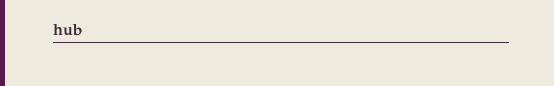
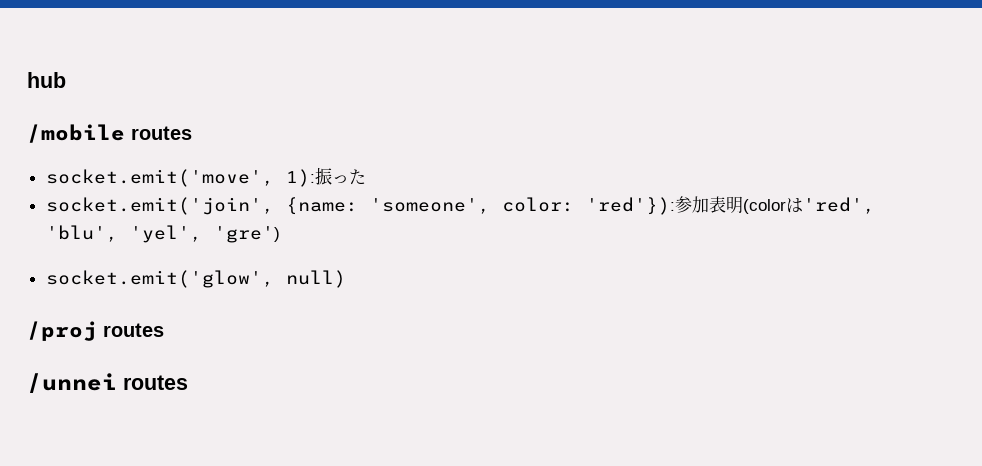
(82, 30) none -> [27,124,192,143] [45,167,366,187] [45,196,875,215] [45,225,280,243] [45,270,346,288] [27,321,164,341] [27,373,188,393] // /mobile routes // socket.emit('move', 1):振った // socket.emit('join', {name: 'someone', color: 'red'}):参加表明(colorは'red', 'blu', 'yel', 'gre') // socket.emit('glow', null) // /proj routes // /unnei routes

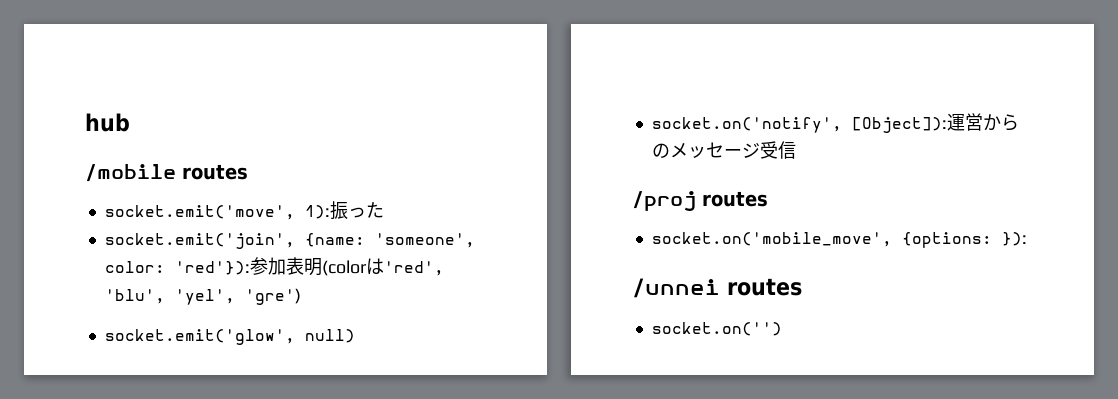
(346, 279) none -> [651,113,1019,133] [651,141,796,159] // socket.on('notify', [Object]):運営からのメッセージ受信
(164, 330) none -> [651,232,1027,248] // socket.on('mobile_move', {options: }):
(188, 382) none -> [651,322,782,336] // socket.on('')

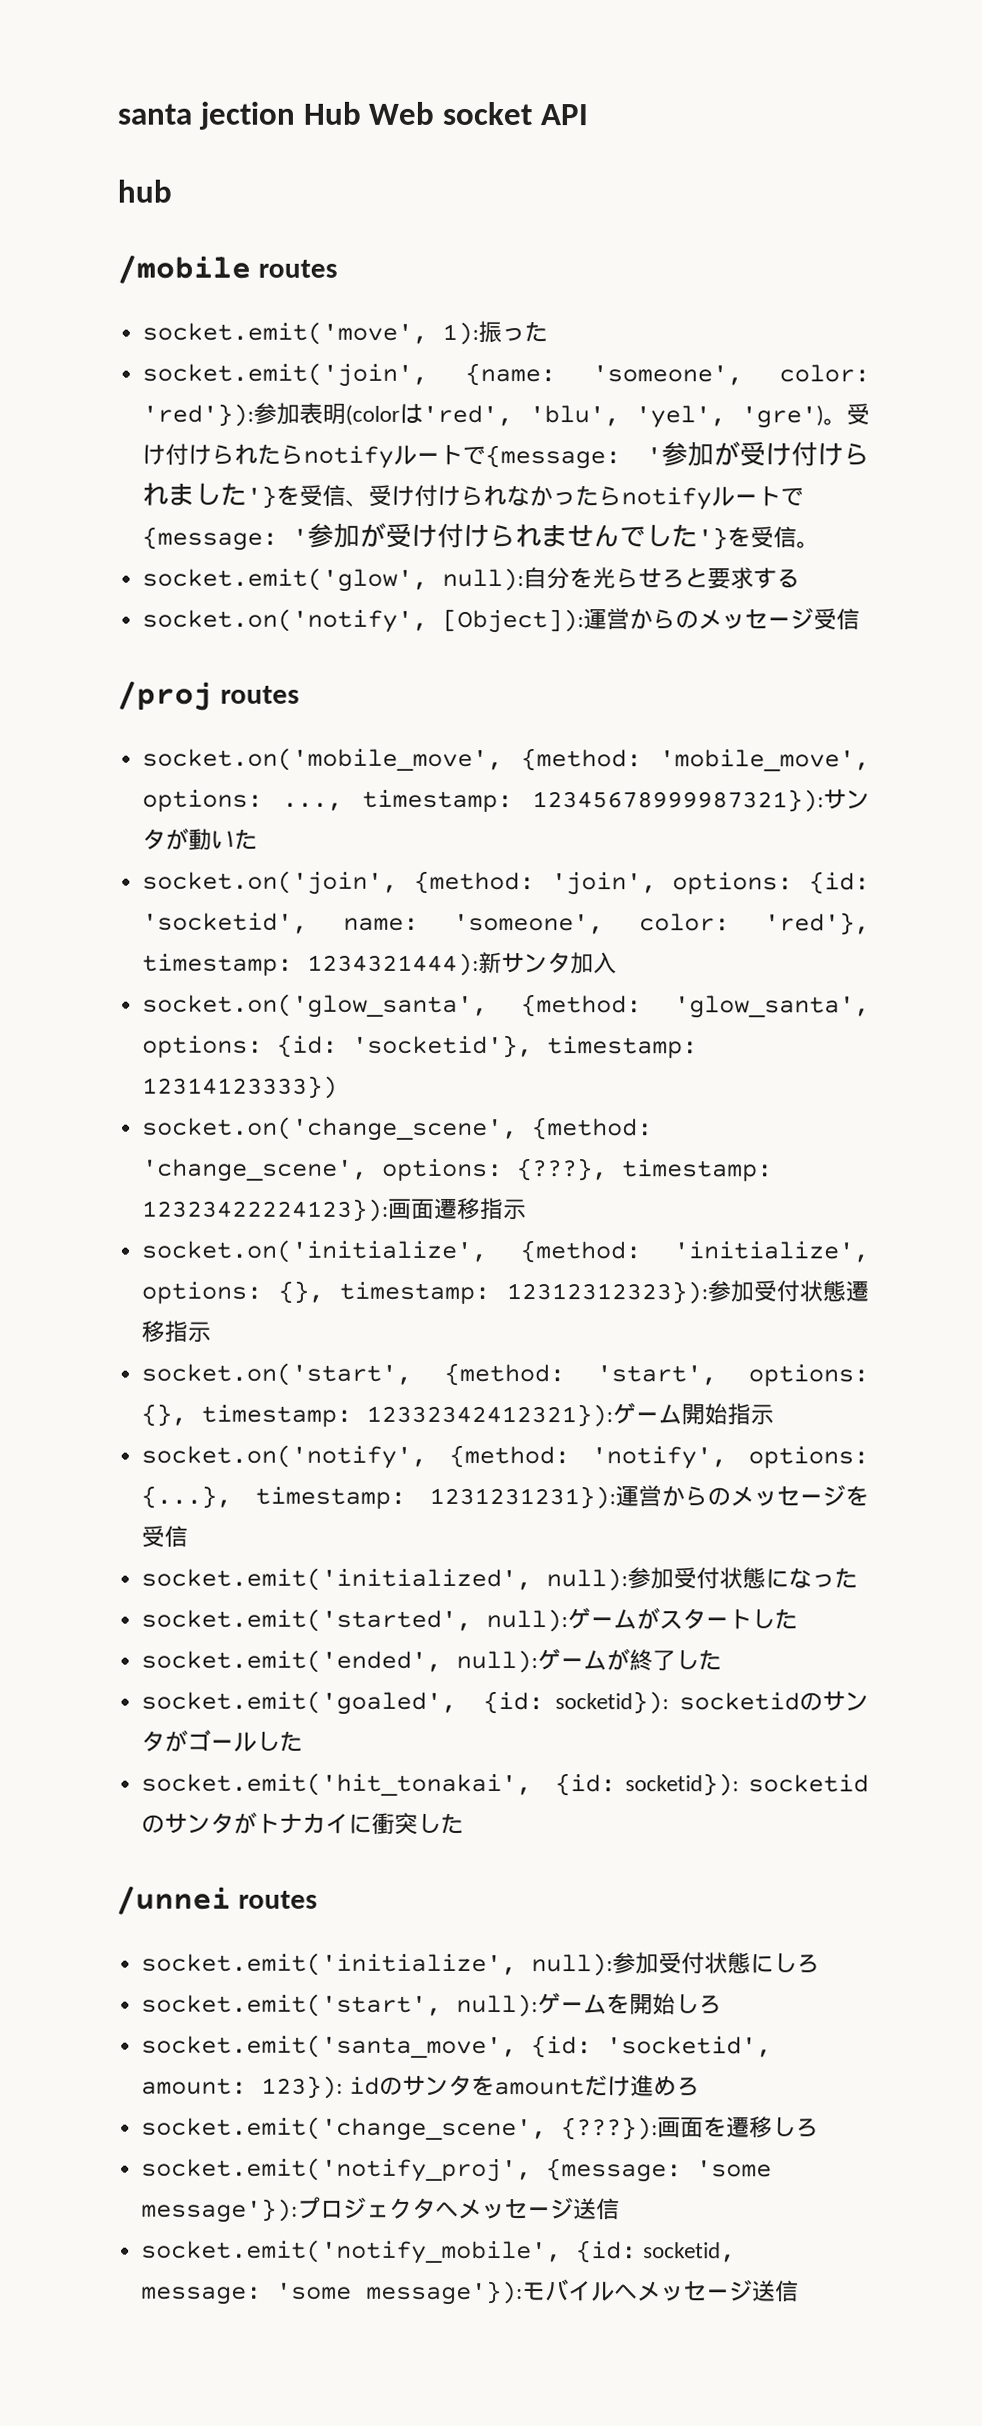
(85, 122) none -> [117,101,588,130] santa jection Hub Web socket API //
[104,329,355,345] // socket.emit('glow', null) -> [823,403,870,426] [142,441,870,470] [142,482,805,511] [142,522,821,551] [142,567,801,592] 。受け付けられたらnotifyルートで{message: '参加が受け付けられました'}を受信、受け付けられなかったらnotifyルートで{message: '参加が受け付けられませんでした'}を受信。 // socket.emit('glow', null):自分を光らせろと要求する
[901,232,1027,248] [632,278,802,298] [651,322,782,336] {options: }): // /unnei routes // socket.on('') -> [520,748,871,772] [142,789,870,813] [142,827,259,851] [142,870,870,896] [142,912,870,936] [142,951,618,976] [142,993,871,1019] [142,1034,699,1059] [142,1075,339,1099] [142,1116,654,1142] [142,1158,774,1182] [141,1197,528,1222] [141,1239,870,1264] [141,1280,869,1305] [141,1320,212,1343] [141,1362,869,1387] [141,1402,775,1428] [141,1444,869,1470] [141,1484,869,1510] [141,1525,189,1548] [141,1567,859,1592] [141,1607,799,1633] [141,1648,723,1674] [141,1690,869,1715] [141,1729,304,1752] [141,1772,869,1797] [141,1811,465,1835] [116,1886,318,1915] [141,1952,821,1977] [141,1992,723,2018] [141,2034,773,2059] [141,2074,700,2099] [141,2116,820,2142] [141,2157,773,2183] [141,2196,621,2223] [141,2239,736,2265] [141,2279,800,2306] {method: 'mobile_move', options: ..., timestamp: 12345678999987321}):サンタが動いた // socket.on('join', {method: 'join', options: {id: 'socketid', name: 'someone', color: 'red'}, timestamp: 1234321444):新サンタ加入 // socket.on('glow_santa', {method: 'glow_santa', options: {id: 'socketid'}, timestamp: 12314123333}) // socket.on('change_scene', {method: 'change_scene', options: {???}, timestamp: 12323422224123}):画面遷移指示 // socket.on('initialize', {method: 'initialize', options: {}, timestamp: 12312312323}):参加受付状態遷移指示 // socket.on('start', {method: 'start', options: {}, timestamp: 12332342412321}):ゲーム開始指示 // socket.on('notify', {method: 'notify', options: {...}, timestamp: 1231231231}):運営からのメッセージを受信 // socket.emit('initialized', null):参加受付状態になった // socket.emit('started', null):ゲームがスタートした // socket.emit('ended', null):ゲームが終了した // socket.emit('goaled', {id: socketid}): socketidのサンタがゴールした // socket.emit('hit_tonakai', {id: socketid}): socketidのサンタがトナカイに衝突した // /unnei routes // socket.emit('initialize', null):参加受付状態にしろ // socket.emit('start', null):ゲームを開始しろ // socket.emit('santa_move', {id: 'socketid', amount: 123}): idのサンタをamountだけ進めろ // socket.emit('change_scene', {???}):画面を遷移しろ // socket.emit('notify_proj', {message: 'some message'}):プロジェクタへメッセージ送信 // socket.emit('notify_mobile', {id: socketid, message: 'some message'}):モバイルへメッセージ送信

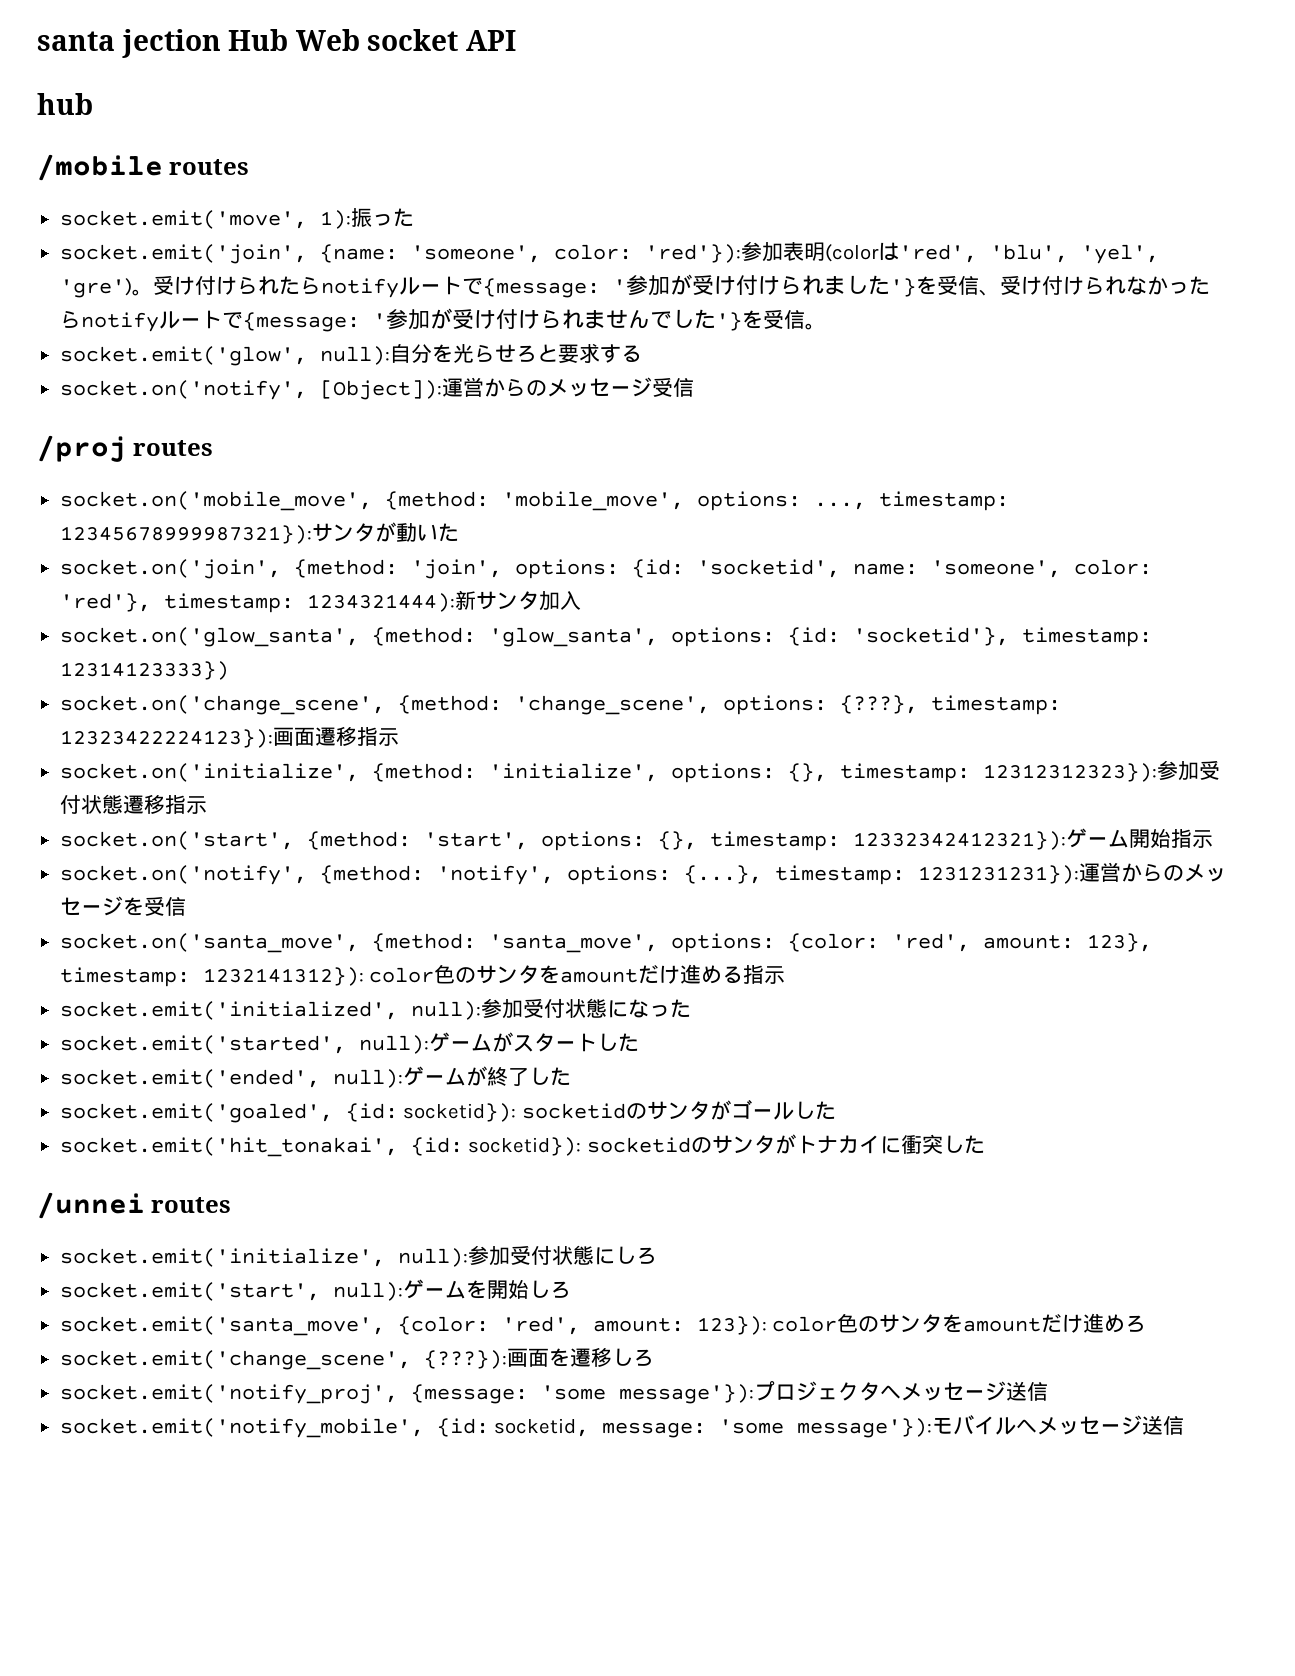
(189, 1536) none -> [59,933,1152,953] [59,964,786,987] // socket.on('santa_move', {method: 'santa_move', options: {color: 'red', amount: 123}, timestamp: 1232141312}): color色のサンタをamountだけ進める指示
[531,2035,773,2059] {id: 'socketid', -> [397,1316,580,1335] {color: 'red',
[348,2076,380,2095] id -> [772,1313,859,1333] color色

